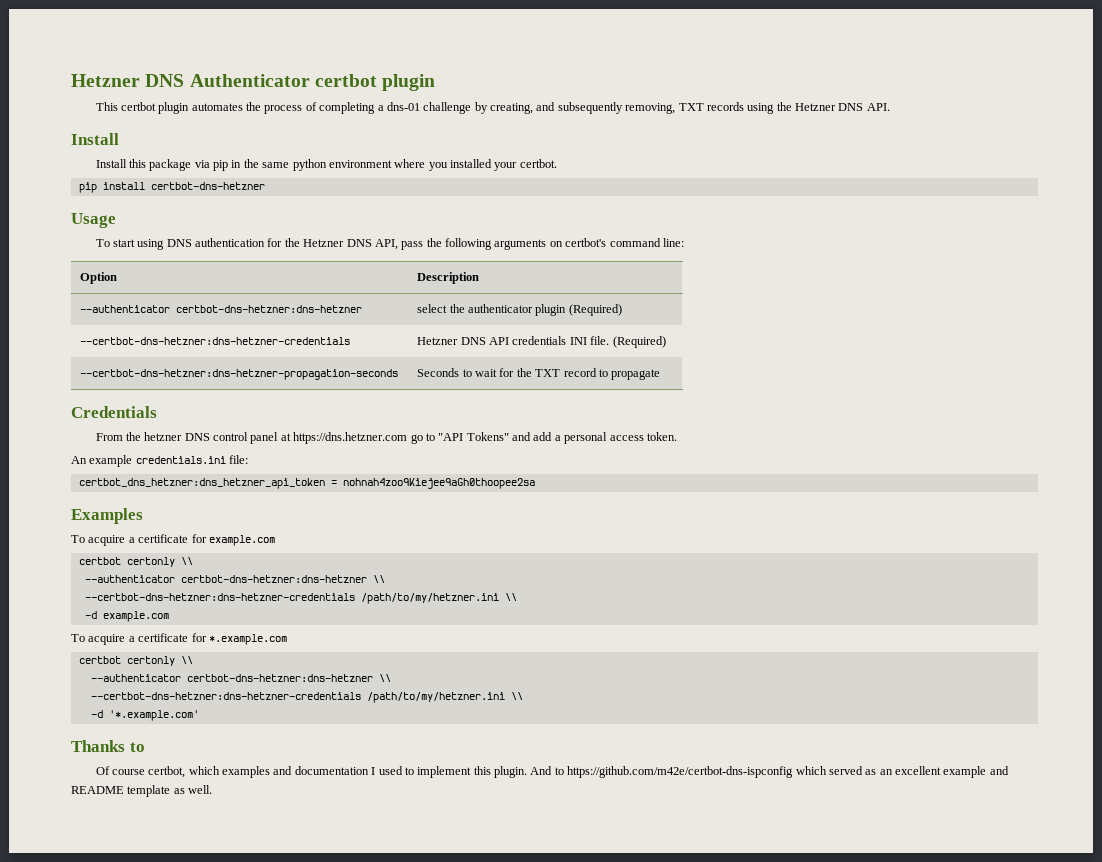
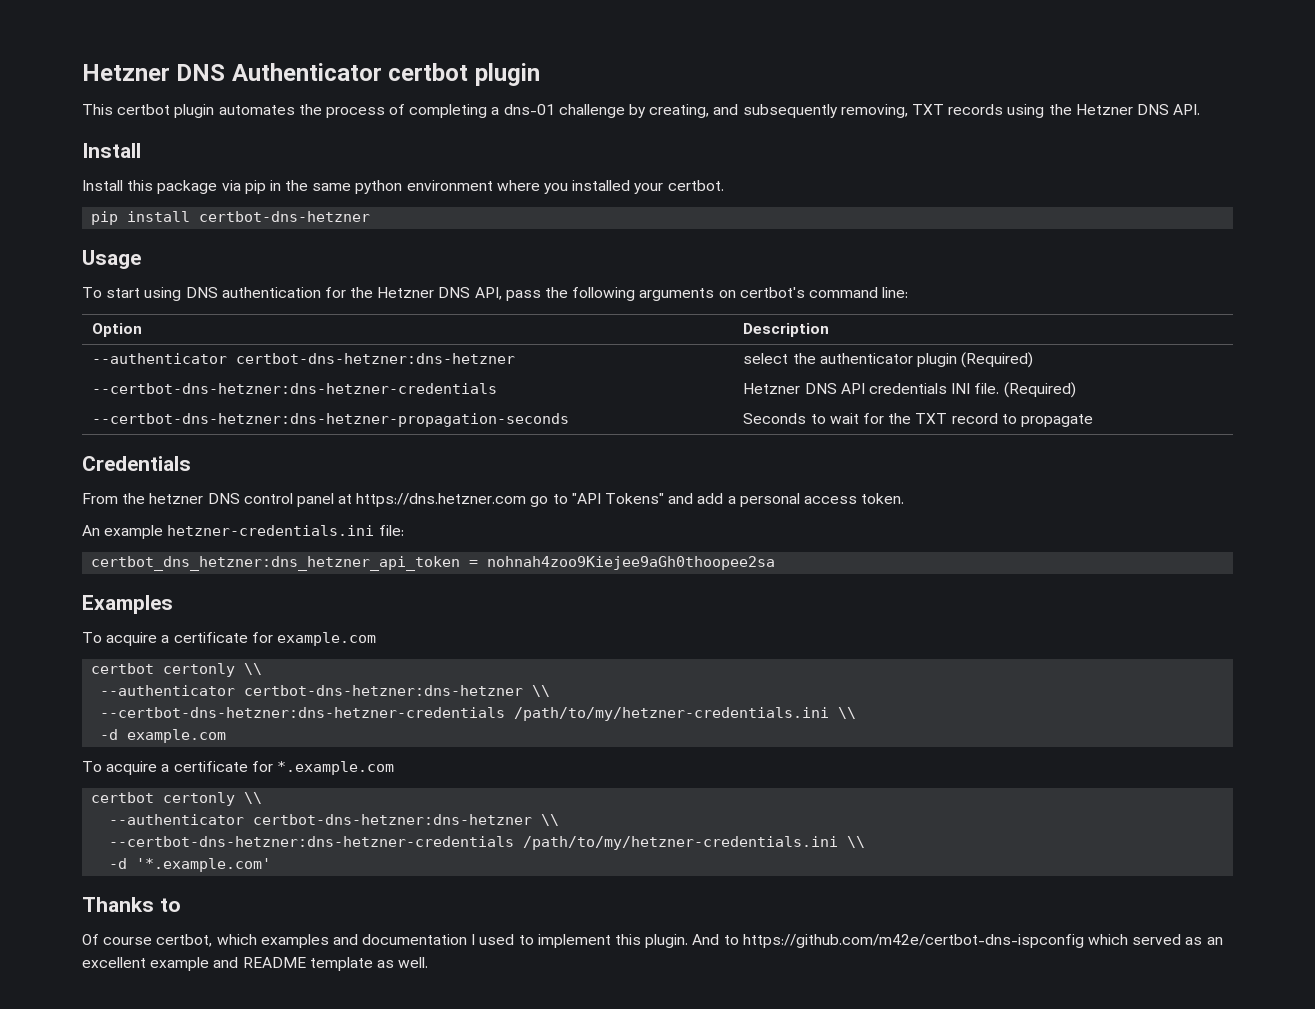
[135,456,226,464] credentials.ini -> [167,525,375,536] hetzner-credentials.ini
[360,593,499,604] /path/to/my/hetzner.ini -> [514,707,830,721] /path/to/my/hetzner-credentials.ini
[366,692,505,703] /path/to/my/hetzner.ini -> [523,836,839,850] /path/to/my/hetzner-credentials.ini

